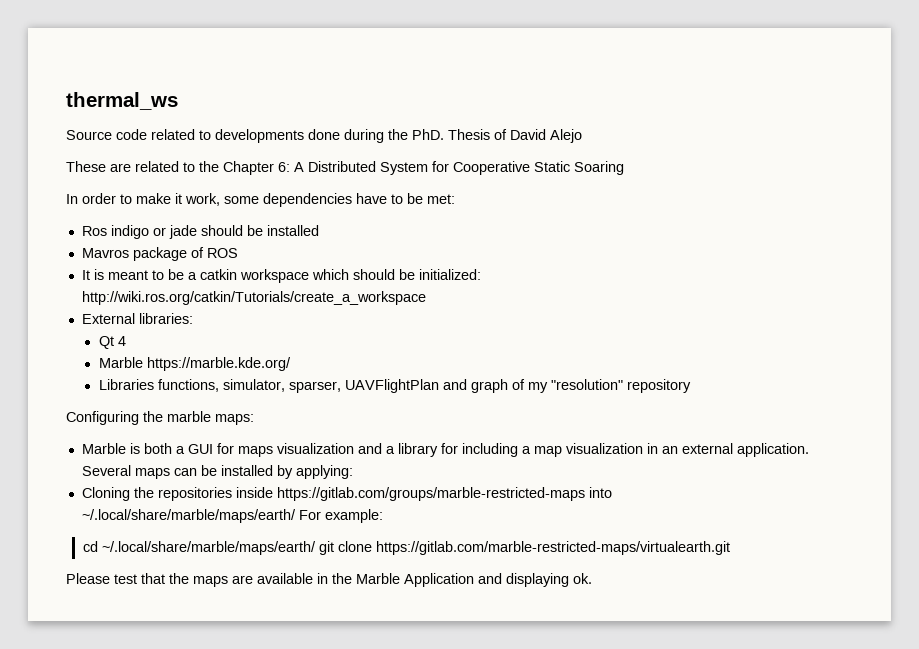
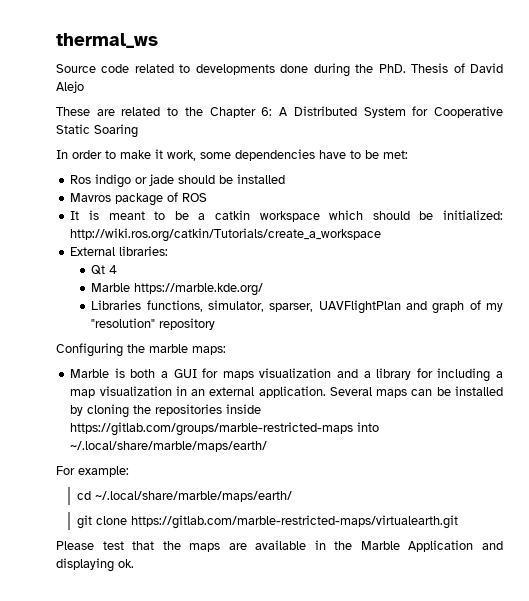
[295,465,353,479] [81,487,130,501] applying: // Cloning -> [87,404,130,418] cloning
(296, 516) none -> (268, 446) //
(316, 548) none -> (293, 496) //

